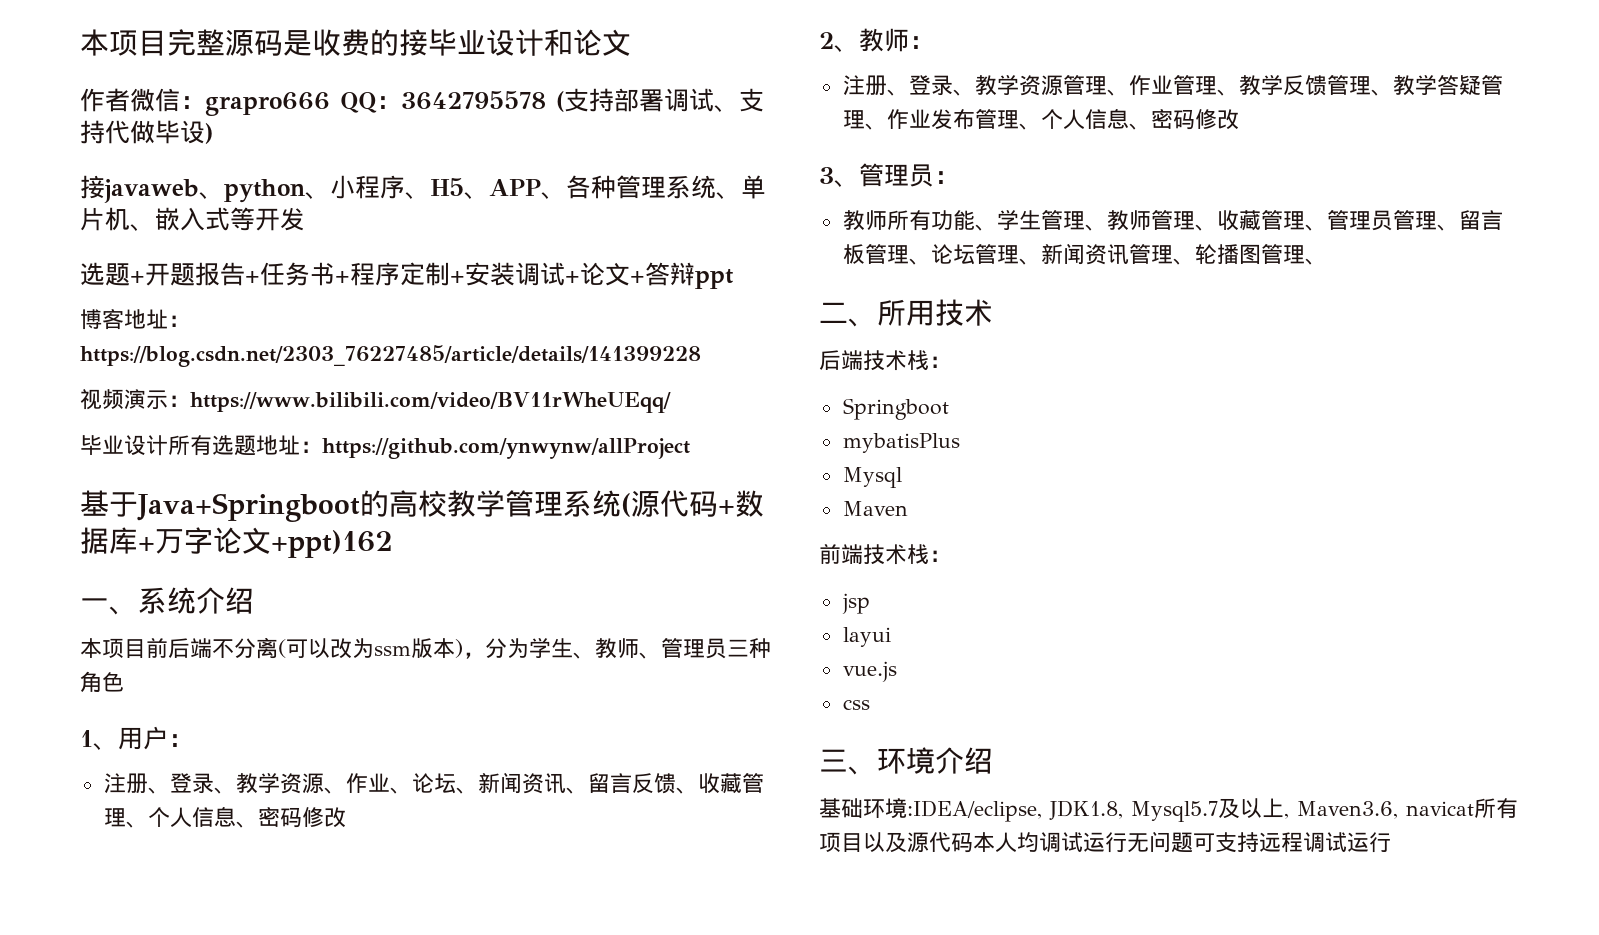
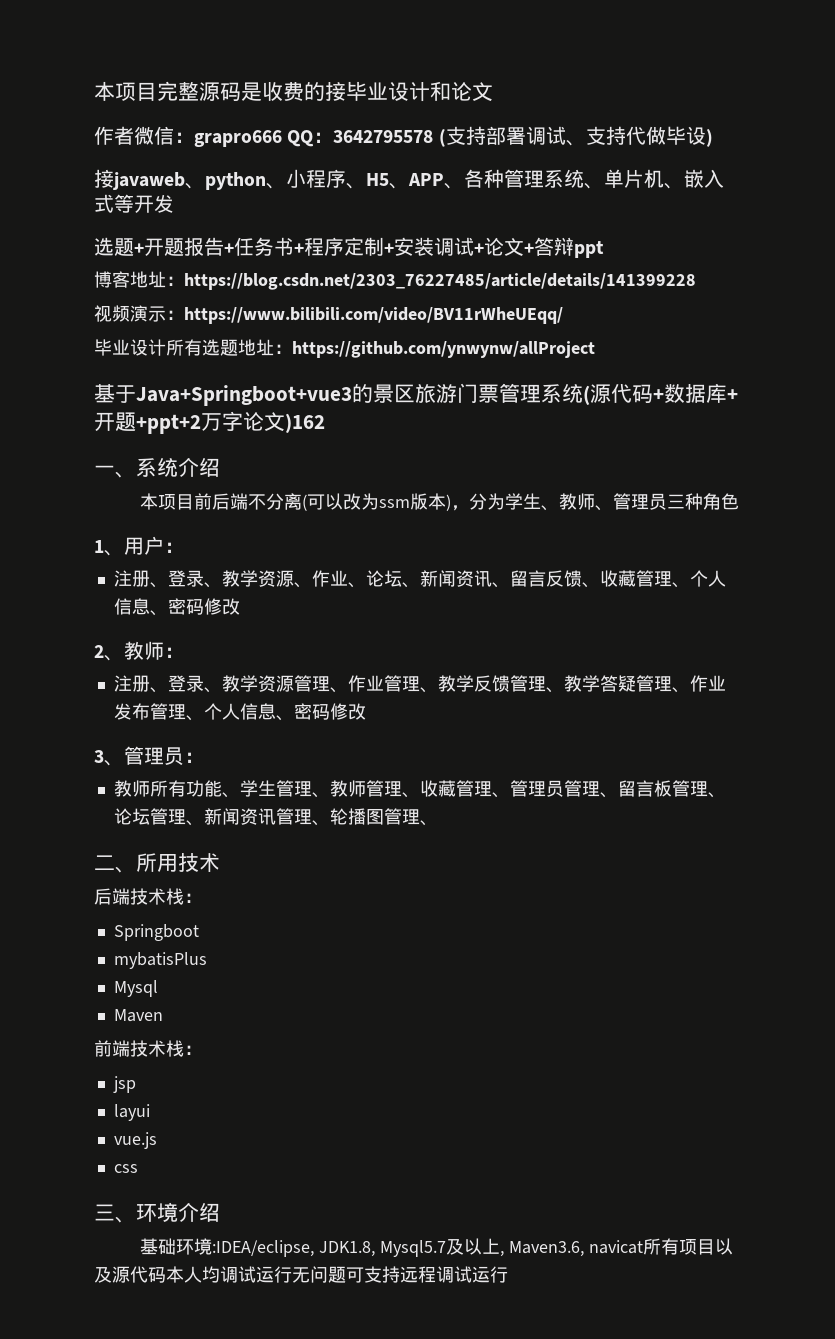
[137,490,505,522] Java+Springboot的高校教学 -> [136,383,499,406] Java+Springboot+vue3的景区旅游门票
(155, 544) none -> [94,412,201,434] 开题+ppt+2
[271,530,393,558] +ppt)162 -> [285,413,325,433] )162

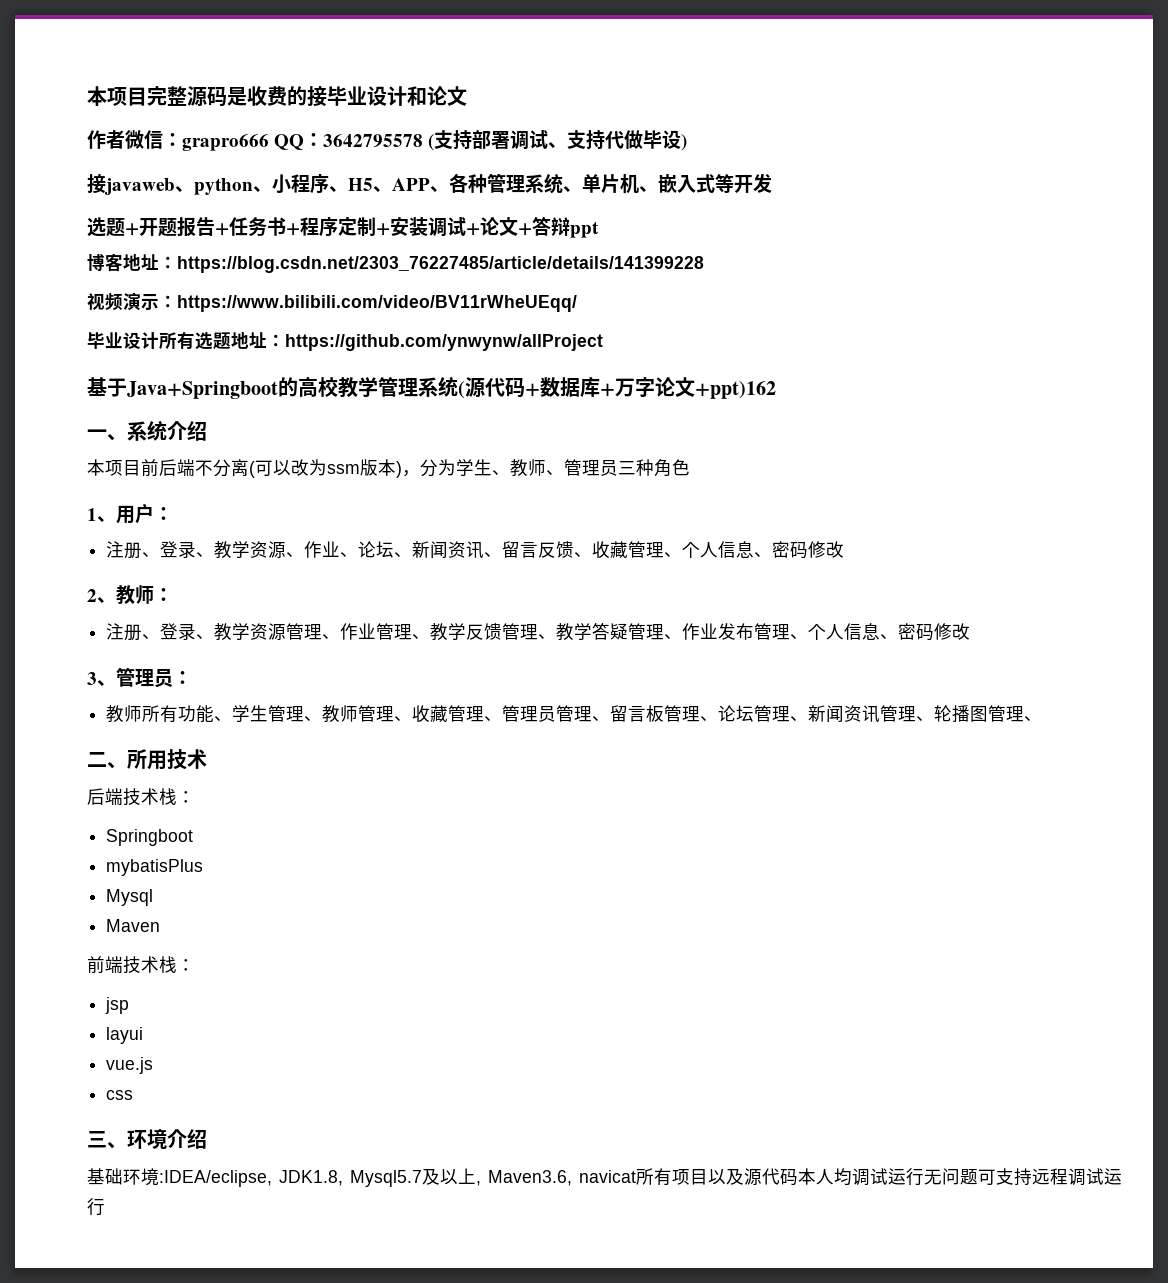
[136,383,499,406] Java+Springboot+vue3的景区旅游门票 -> [127,377,378,399] Java+Springboot的高校教学
[94,412,201,434] 开题+ppt+2 -> (615, 390) none
[285,413,325,433] )162 -> [695,381,776,399] +ppt)162

